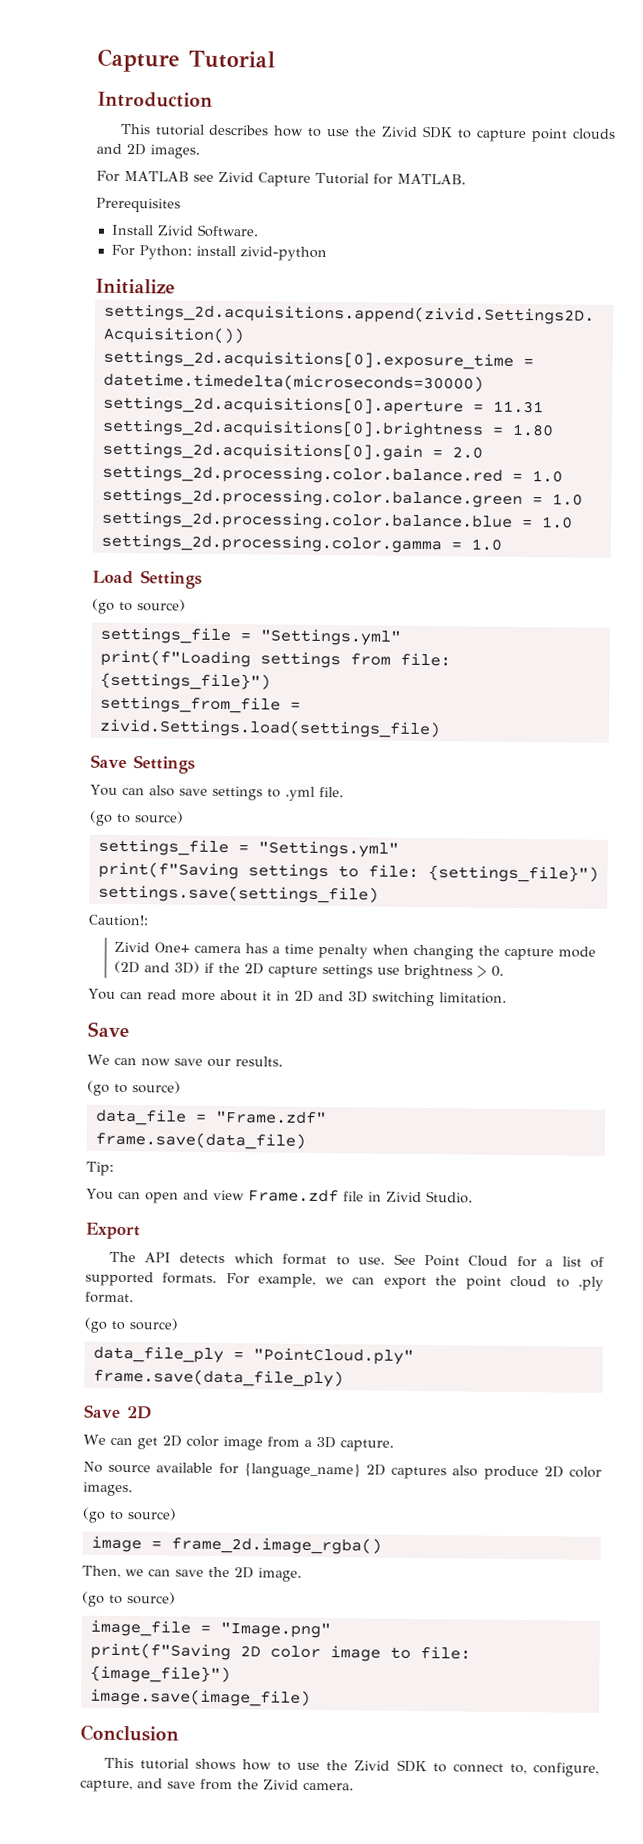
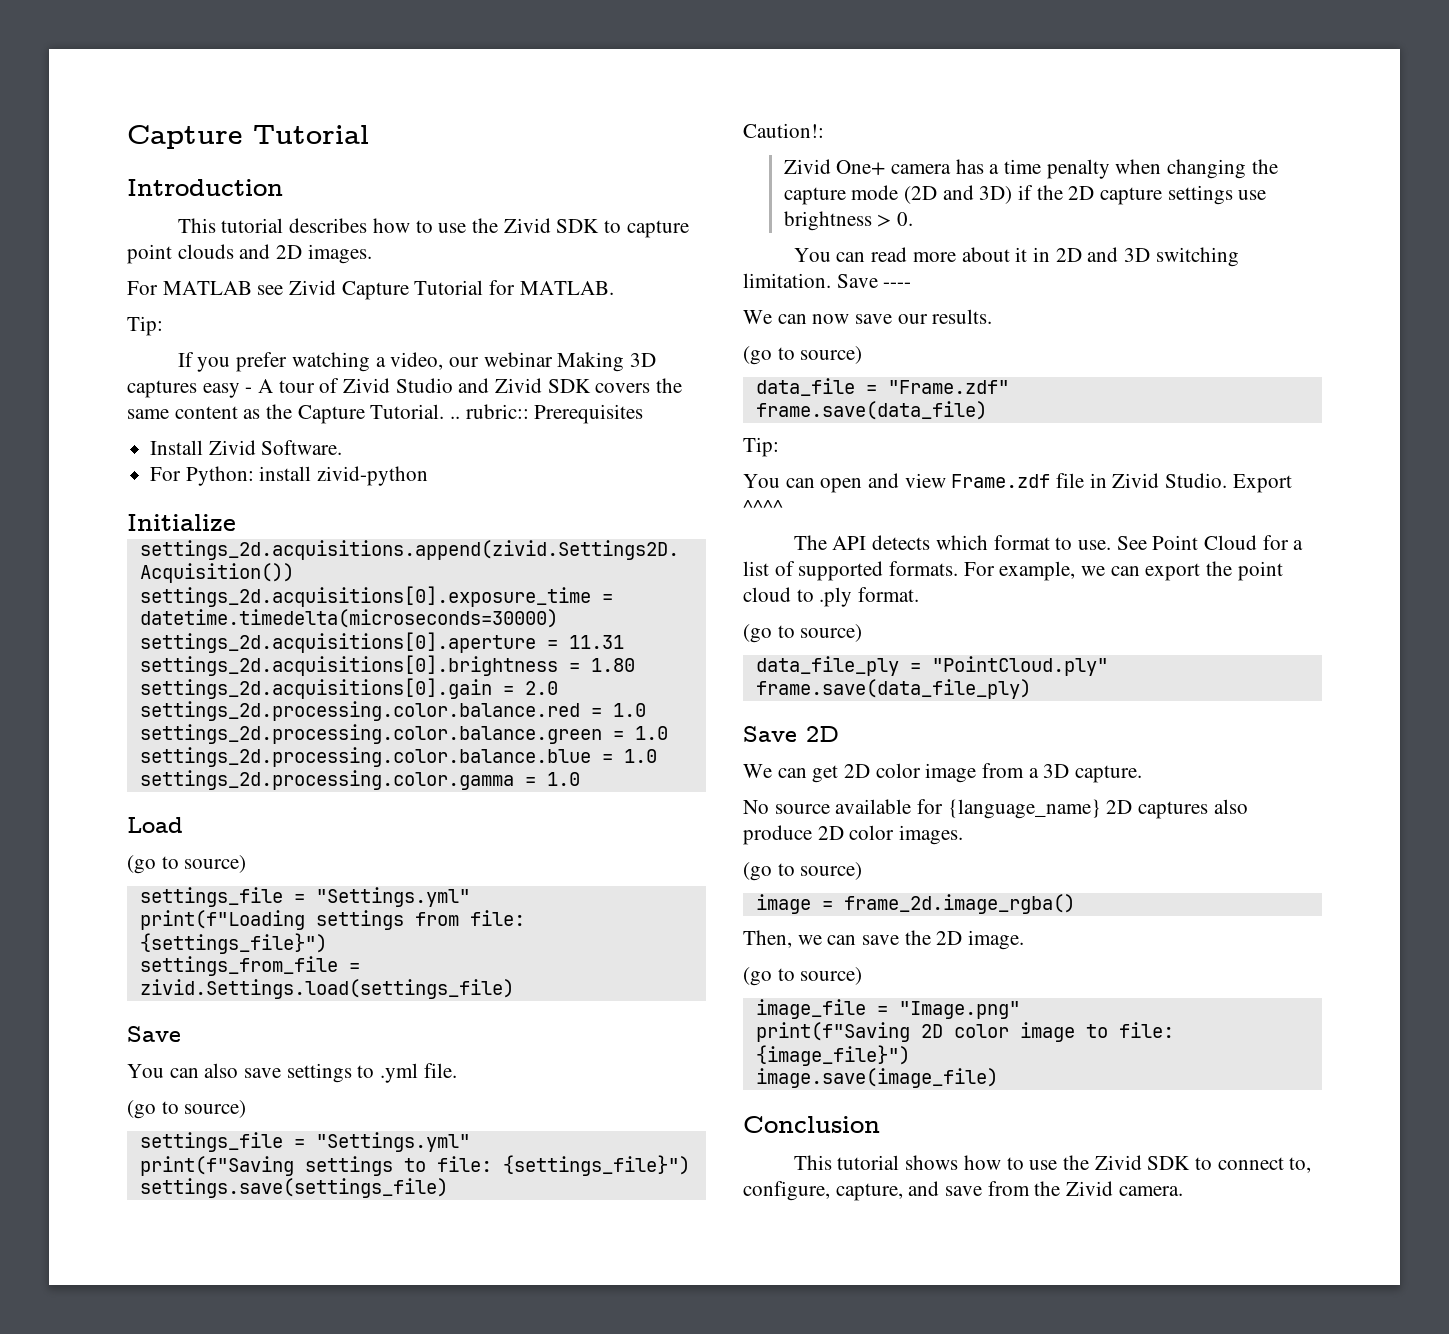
(466, 179) none -> [127,316,163,336] [177,352,656,372] [127,378,683,398] [127,404,529,424] Tip: // If you prefer watching a video, our webinar Making 3D captures easy - A tour of Zivid Studio and Zivid SDK covers the same content as the Capture Tutorial. .. rubric::
[140,570,202,589] Settings -> (183, 825) none
[133,755,195,774] Settings -> (181, 1034) none
[87,1021,129,1038] // Save -> [836,274,912,288] Save ----
(473, 1197) // -> (1228, 480) none
(140, 1231) none -> [743,500,783,514] ^^^^

